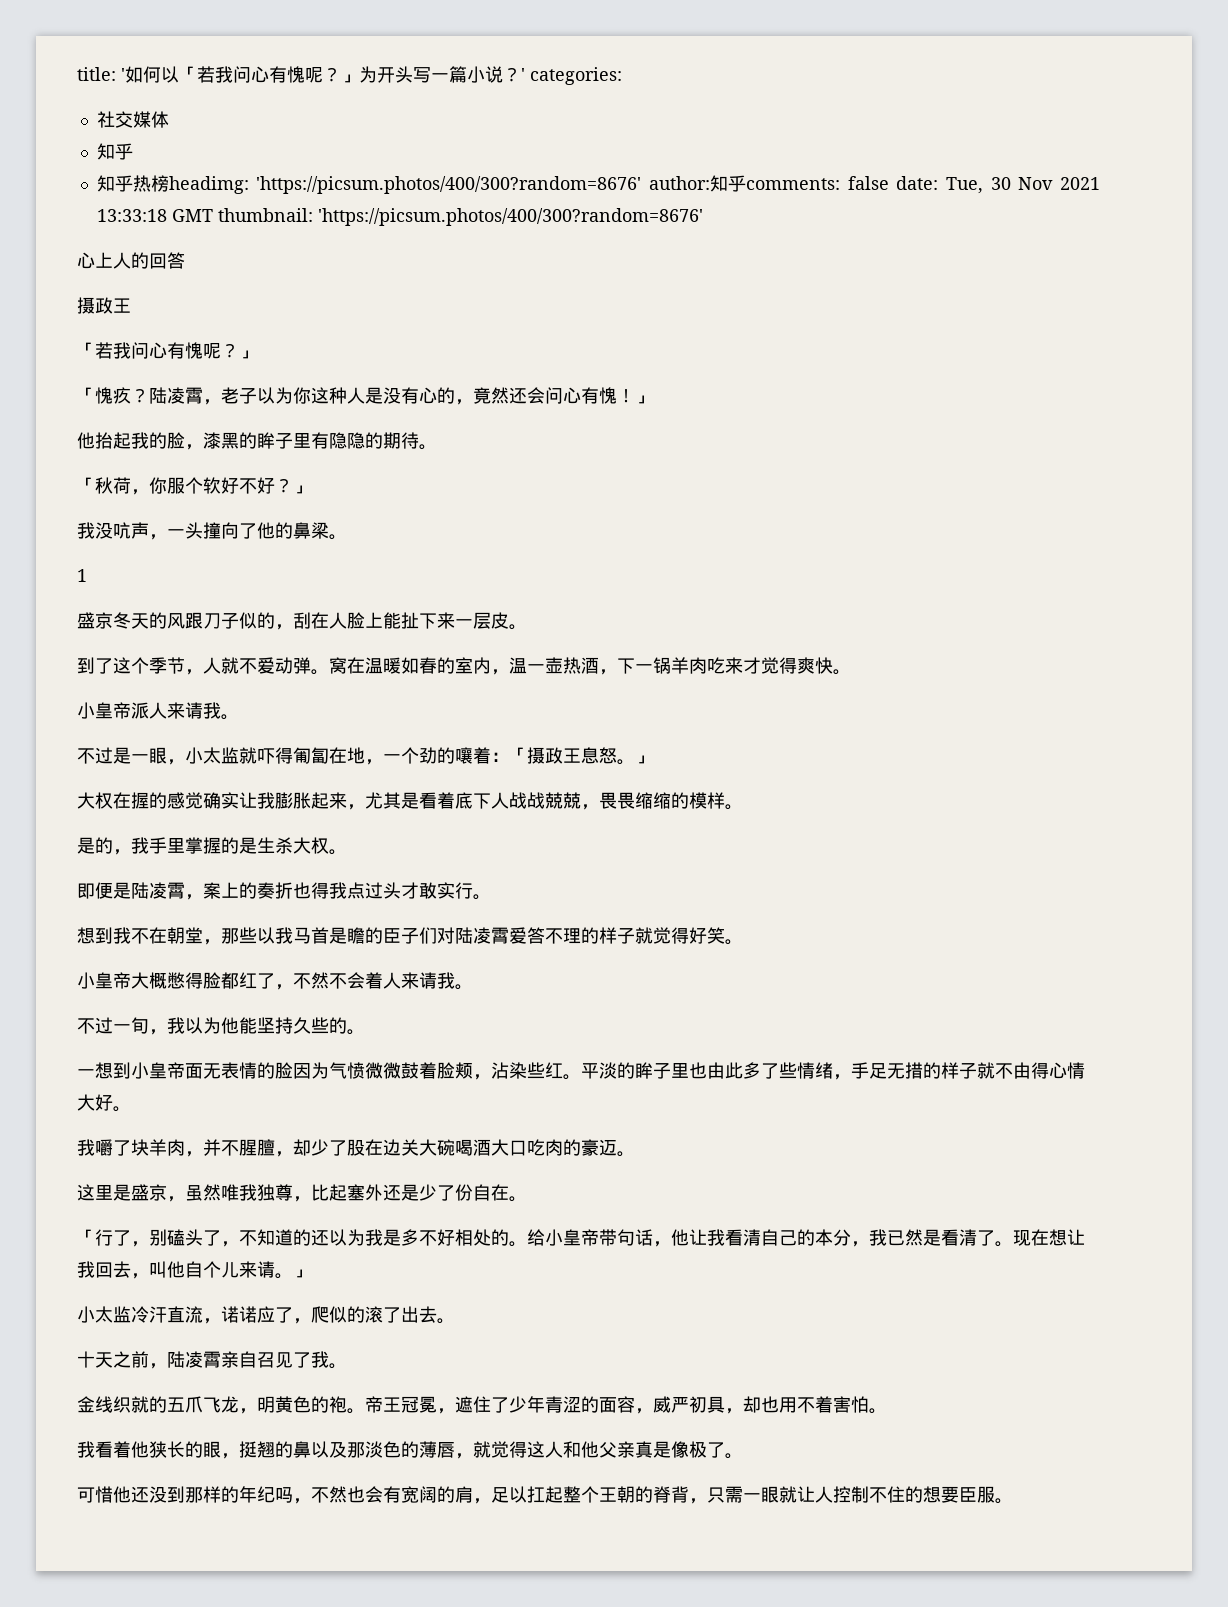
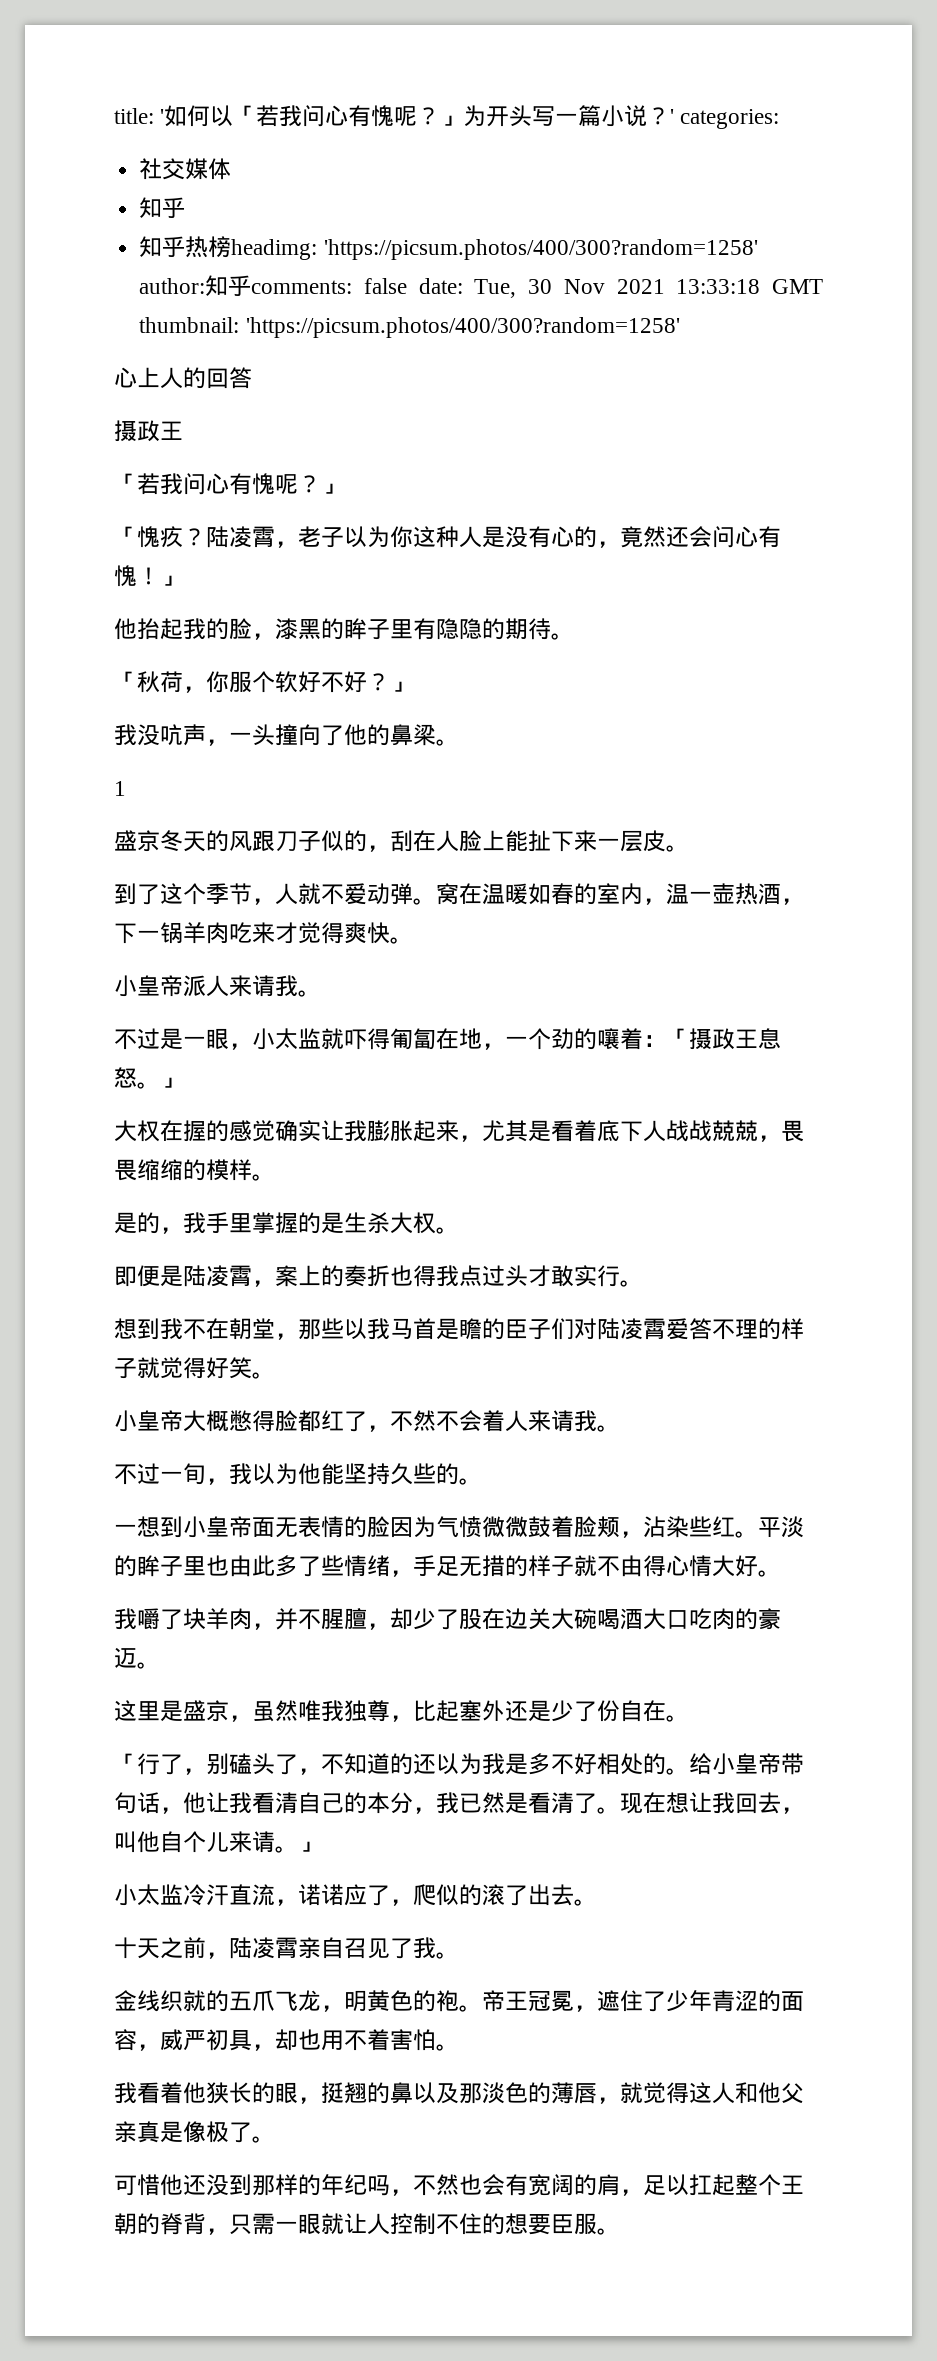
[256,176,642,194] 'https://picsum.photos/400/300?random=8676' -> [323,239,758,260] 'https://picsum.photos/400/300?random=1258'
[317,208,703,226] 'https://picsum.photos/400/300?random=8676' -> [245,317,680,338] 'https://picsum.photos/400/300?random=1258'

